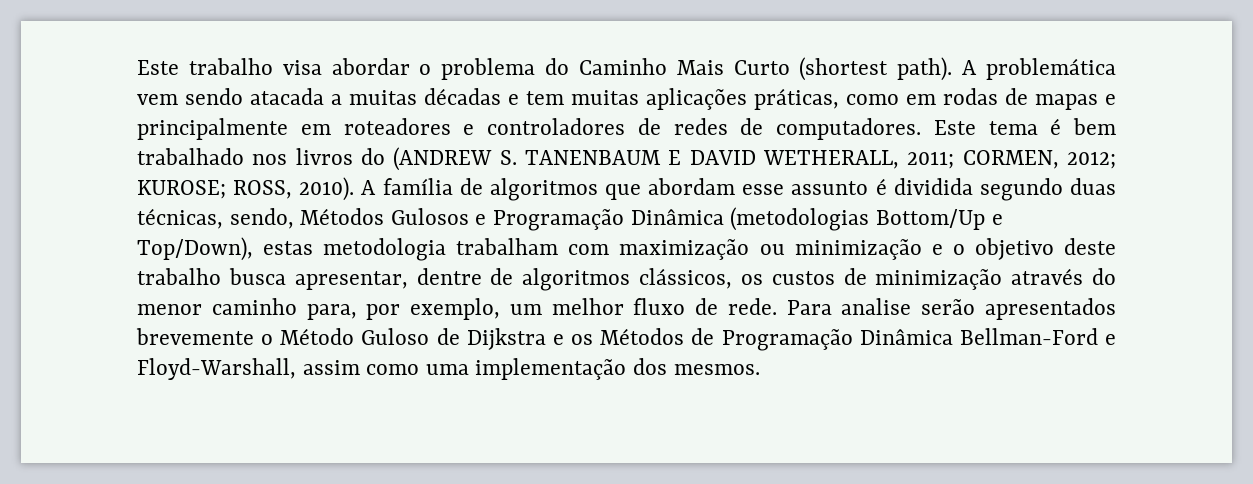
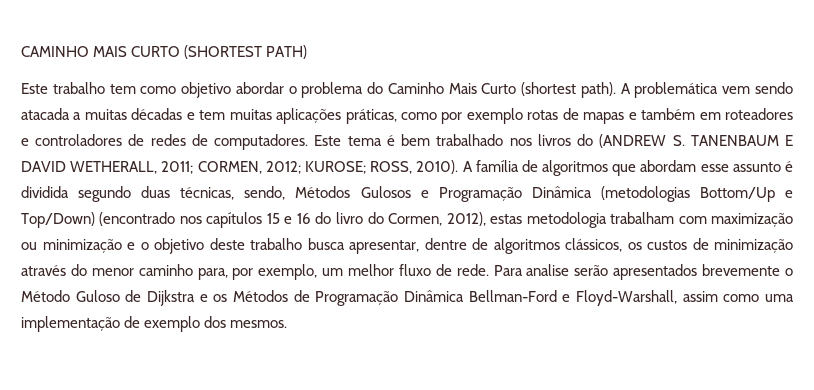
[137,58,322,75] Este trabalho visa -> [21,45,308,59] [21,82,232,98] CAMINHO MAIS CURTO (SHORTEST PATH) // Este trabalho tem como objetivo
[906,88,998,105] em rodas -> [441,108,559,124] por exemplo rotas
[137,118,288,140] principalmente -> [641,108,696,120] também
[137,237,253,261] Top/Down), -> [21,212,486,228] Top/Down) (encontrado nos capítulos 15 e 16 do livro do Cormen, 2012),
(627, 369) none -> [124,316,201,332] de exemplo

